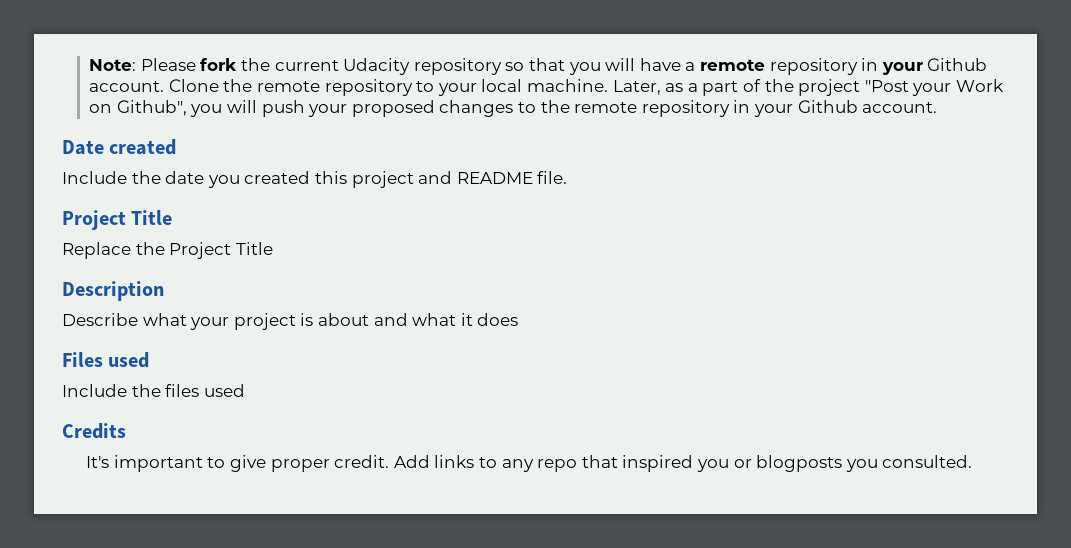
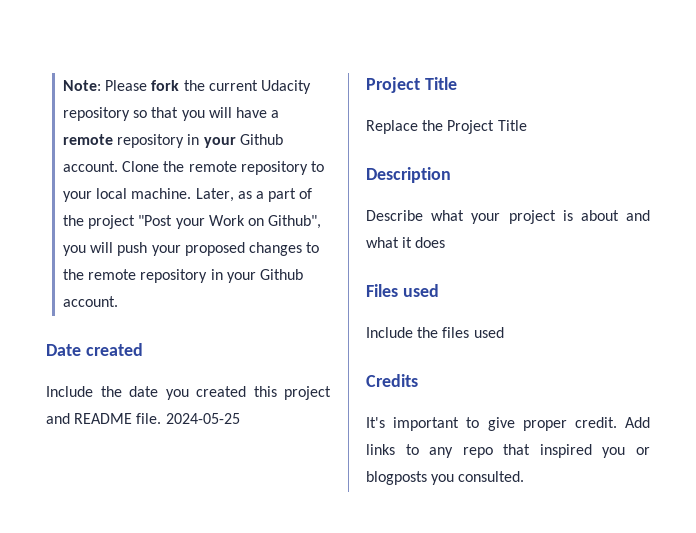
(568, 177) none -> [165,413,240,424] 2024-05-25

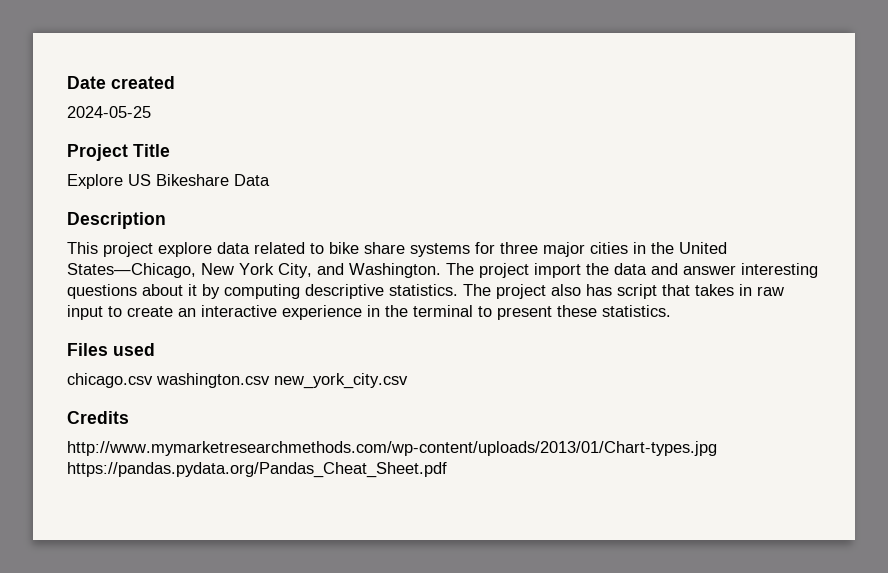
[63,80,312,94] [63,107,280,121] [63,134,283,148] [63,161,325,175] [63,188,313,202] [63,215,322,229] [63,242,320,256] [63,269,304,283] [63,296,119,307] [46,343,143,356] [46,386,331,400] [46,413,240,424] [366,77,457,93] [366,120,527,134] [366,167,451,183] [366,210,650,224] [366,237,446,248] [366,284,439,297] [366,327,504,338] [366,374,418,387] [366,417,650,431] [366,444,650,458] [366,471,525,485] Note: Please fork the current Udacity repository so that you will have a remote repository in your Github account. Clone the remote repository to your local machine. Later, as a part of the project "Post your Work on Github", you will push your proposed changes to the remote repository in your Github account. // Date created // Include the date you created this project and README file. 2024-05-25 // Project Title // Replace the Project Title // Description // Describe what your project is about and what it does // Files used // Include the files used // Credits // It's important to give proper credit. Add links to any repo that inspired you or blogposts you consulted. -> [67,76,175,89] [67,106,151,118] [67,144,170,161] [67,174,270,189] [67,212,166,229] [67,242,727,257] [67,263,818,278] [67,284,784,299] [67,305,671,320] [67,343,155,356] [67,373,408,389] [67,411,129,424] [67,441,717,456] [67,462,447,478] Date created // 2024-05-25 // Project Title // Explore US Bikeshare Data // Description // This project explore data related to bike share systems for three major cities in the United States—Chicago, New York City, and Washington. The project import the data and answer interesting questions about it by computing descriptive statistics. The project also has script that takes in raw input to create an interactive experience in the terminal to present these statistics. // Files used // chicago.csv washington.csv new_york_city.csv // Credits // http://www.mymarketresearchmethods.com/wp-content/uploads/2013/01/Chart-types.jpg https://pandas.pydata.org/Pandas_Cheat_Sheet.pdf

